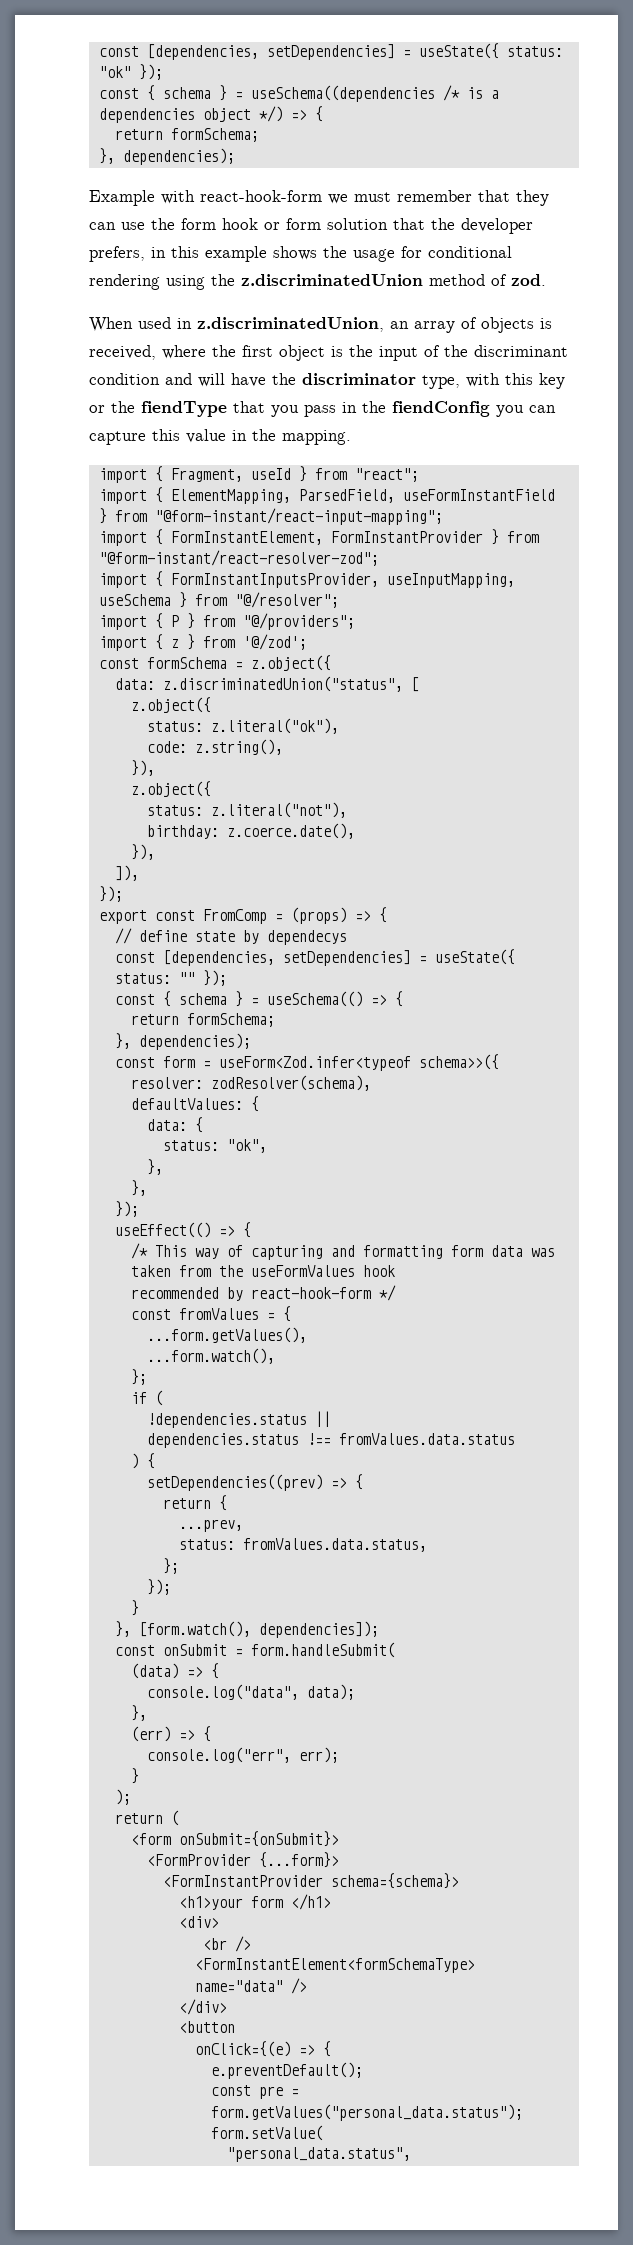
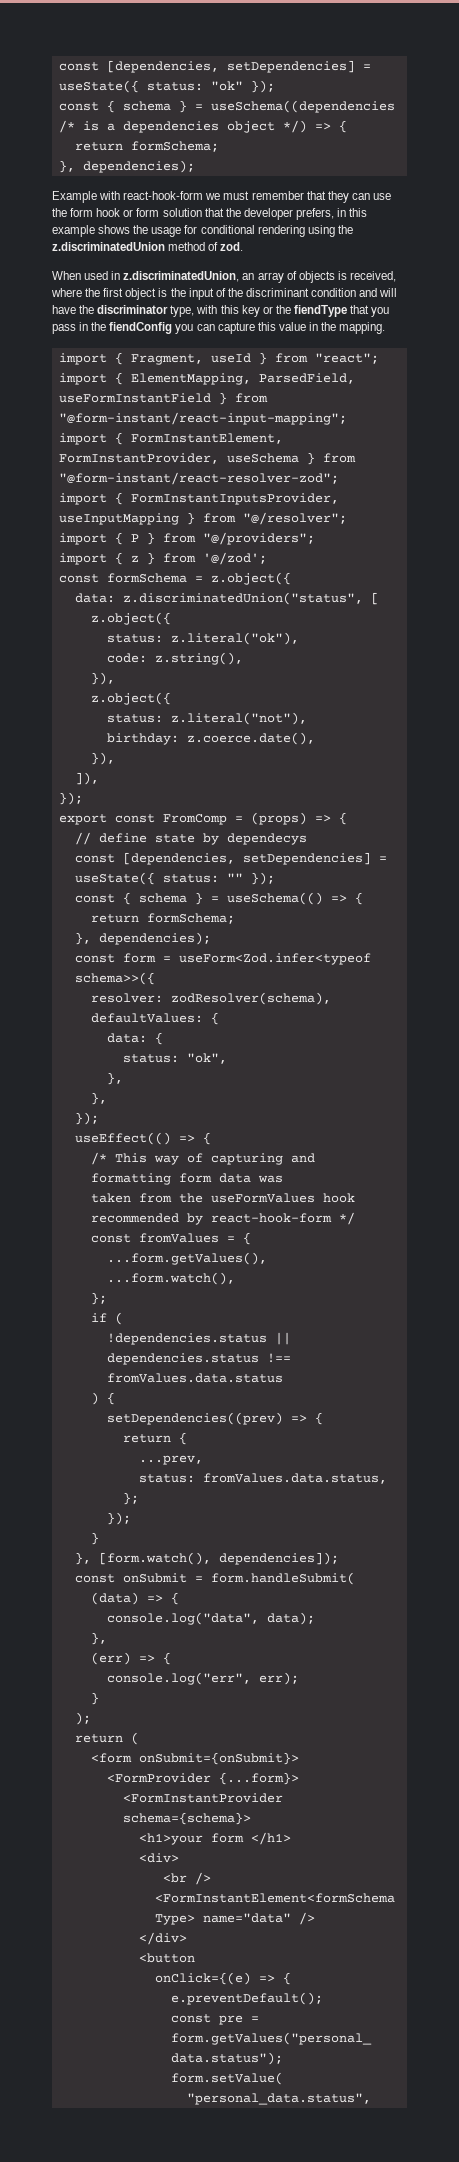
[330,531,483,543] FormInstantProvider -> [58,453,299,464] FormInstantProvider, useSchema
[386,573,515,588] [98,594,171,606] useInputMapping, useSchema -> [58,513,179,525] useInputMapping

